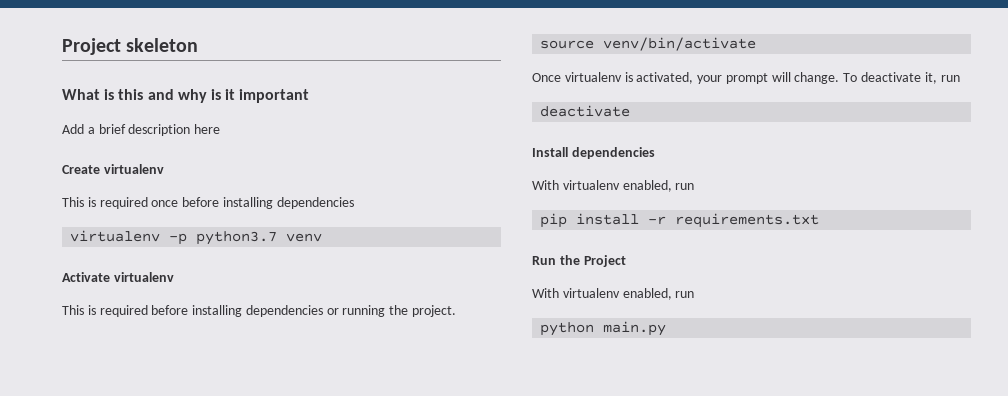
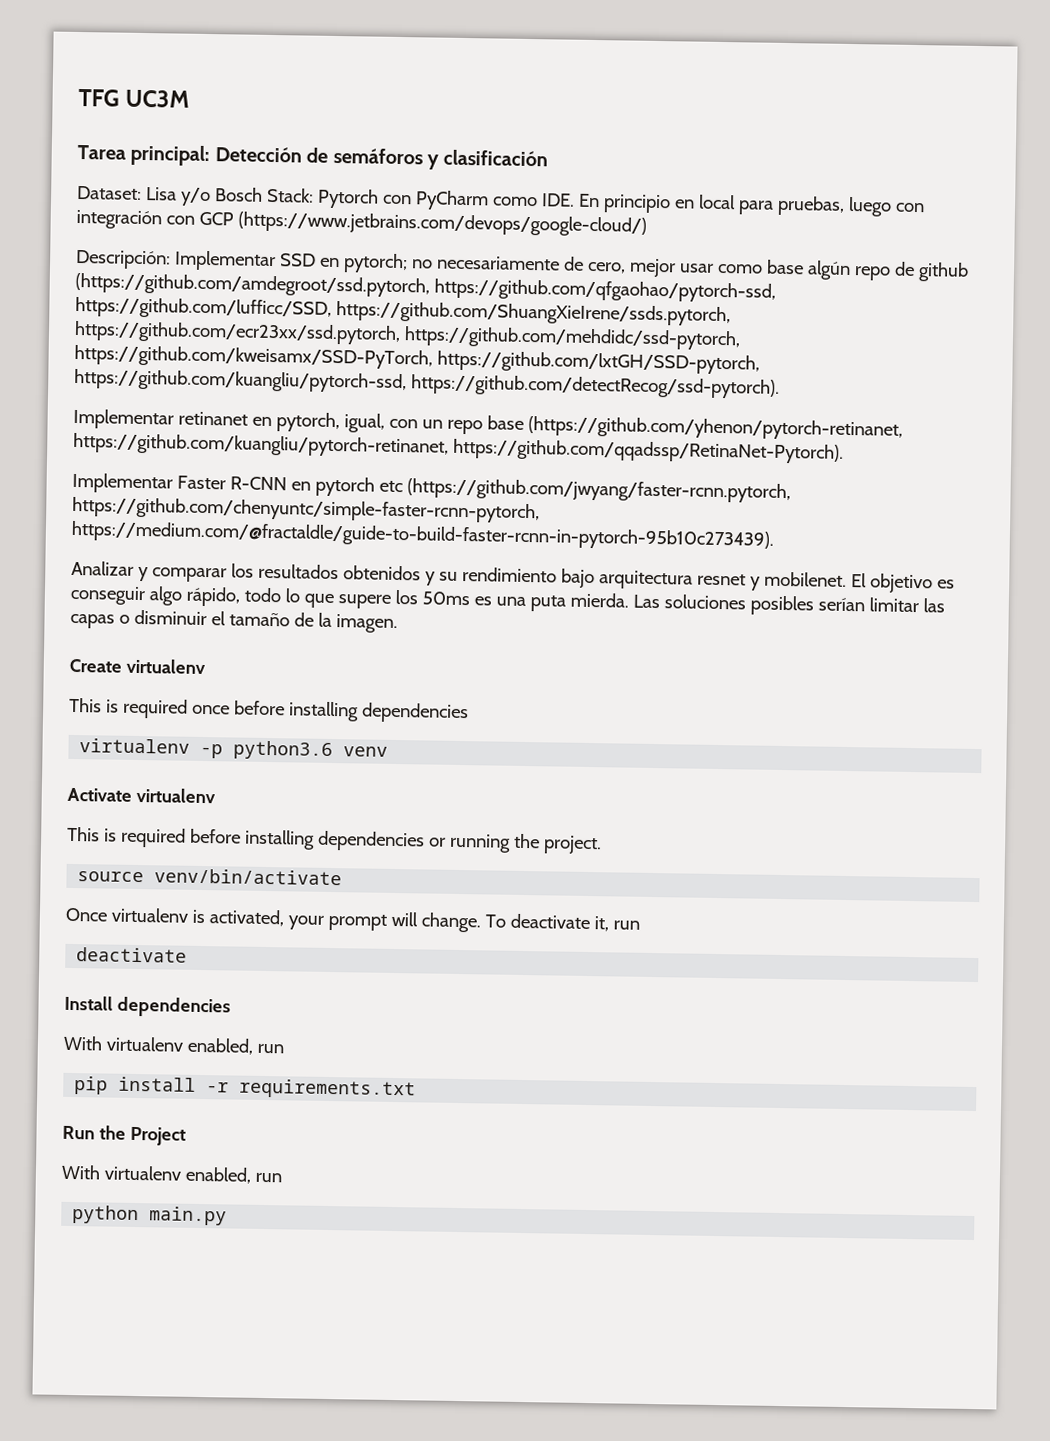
[62,38,199,55] [62,89,310,103] [62,124,221,136] Project skeleton // What is this and why is it important // Add a brief description here -> [78,88,191,108] [77,144,549,170] [77,185,925,217] [76,209,647,237] [75,249,969,282] [75,272,776,303] [75,296,731,327] [74,320,741,351] [74,344,760,375] [74,368,780,399] [73,408,903,441] [73,432,844,464] [72,472,791,504] [72,496,540,524] [71,520,774,551] [71,560,955,594] [70,585,945,616] [70,609,398,634] TFG UC3M // Tarea principal: Detección de semáforos y clasificación // Dataset: Lisa y/o Bosch Stack: Pytorch con PyCharm como IDE. En principio en local para pruebas, luego con integración con GCP (https://www.jetbrains.com/devops/google-cloud/) // Descripción: Implementar SSD en pytorch; no necesariamente de cero, mejor usar como base algún repo de github (https://github.com/amdegroot/ssd.pytorch, https://github.com/qfgaohao/pytorch-ssd, https://github.com/lufficc/SSD, https://github.com/ShuangXieIrene/ssds.pytorch, https://github.com/ecr23xx/ssd.pytorch, https://github.com/mehdidc/ssd-pytorch, https://github.com/kweisamx/SSD-PyTorch, https://github.com/lxtGH/SSD-pytorch, https://github.com/kuangliu/pytorch-ssd, https://github.com/detectRecog/ssd-pytorch). // Implementar retinanet en pytorch, igual, con un repo base (https://github.com/yhenon/pytorch-retinanet, https://github.com/kuangliu/pytorch-retinanet, https://github.com/qqadssp/RetinaNet-Pytorch). // Implementar Faster R-CNN en pytorch etc (https://github.com/jwyang/faster-rcnn.pytorch, https://github.com/chenyuntc/simple-faster-rcnn-pytorch, https://medium.com/@fractaldle/guide-to-build-faster-rcnn-in-pytorch-95b10c273439). // Analizar y comparar los resultados obtenidos y su rendimiento bajo arquitectura resnet y mobilenet. El objetivo es conseguir algo rápido, todo lo que supere los 50ms es una puta mierda. Las soluciones posibles serían limitar las capas o disminuir el tamaño de la imagen.
[196,231,278,245] python3.7 -> [233,740,334,761] python3.6

